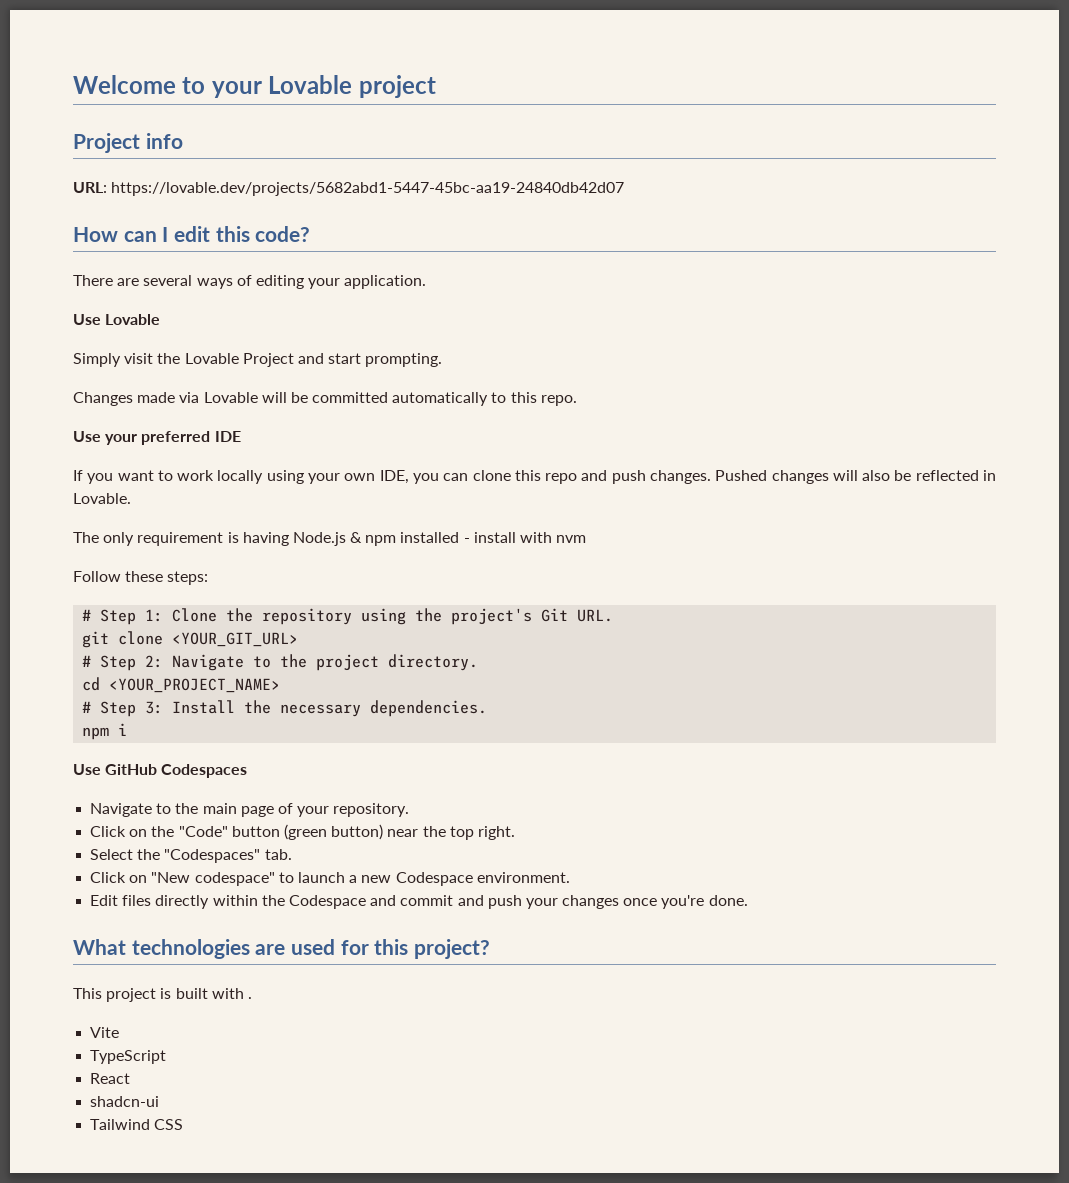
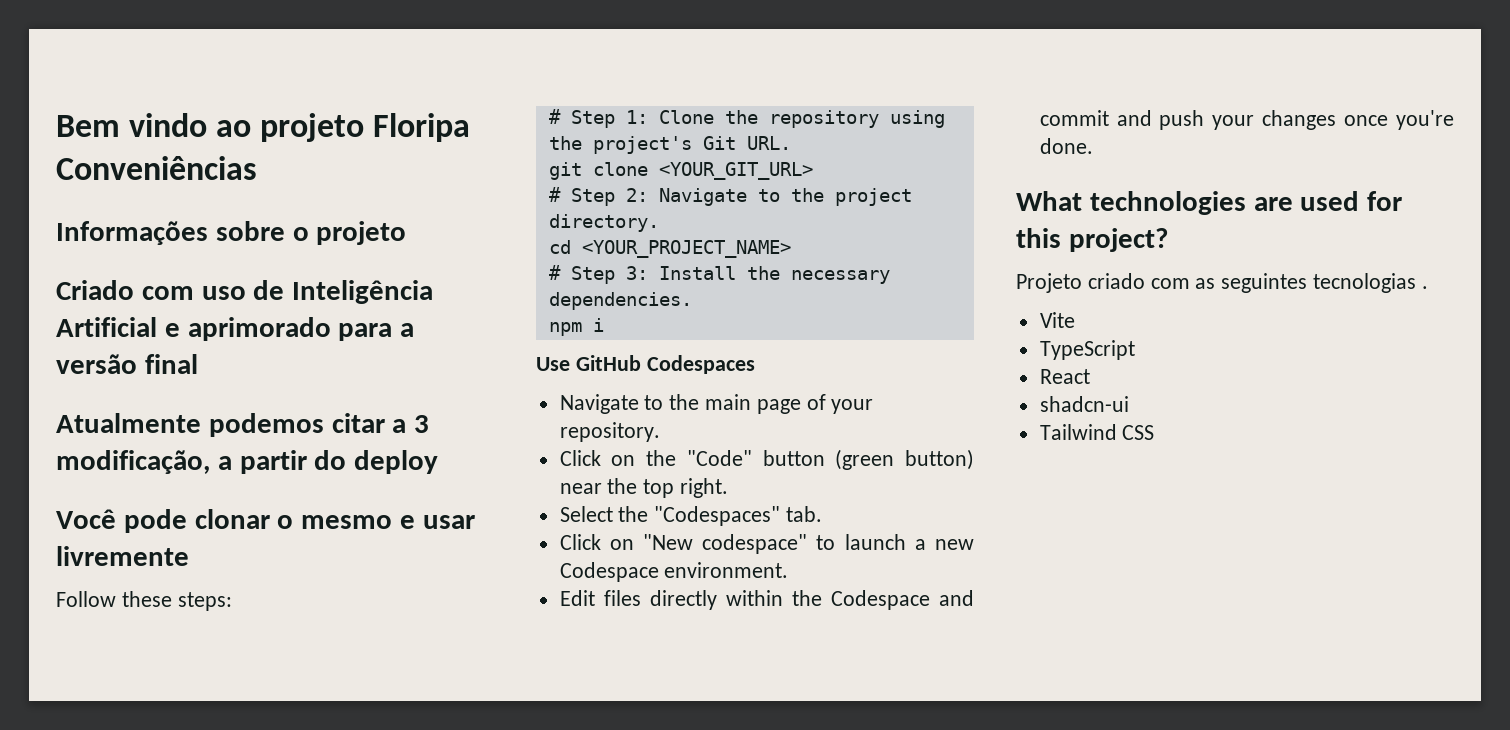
[73,75,436,98] [73,133,183,153] [73,182,625,196] [73,226,311,242] [73,275,427,289] [73,314,161,325] [73,353,443,367] [73,392,577,406] [73,431,241,445] [73,470,996,484] [73,493,131,504] [73,532,587,546] Welcome to your Lovable project // Project info // URL: https://lovable.dev/projects/5682abd1-5447-45bc-aa19-24840db42d07 // How can I edit this code? // There are several ways of editing your application. // Use Lovable // Simply visit the Lovable Project and start prompting. // Changes made via Lovable will be committed automatically to this repo. // Use your preferred IDE // If you want to work locally using your own IDE, you can clone this repo and push changes. Pushed changes will also be reflected in Lovable. // The only requirement is having Node.js & npm installed - install with nvm -> [56,113,471,142] [56,156,257,180] [56,221,407,245] [56,280,434,304] [56,317,415,341] [56,354,198,374] [56,413,430,437] [56,450,439,474] [56,509,475,533] [56,546,189,566] Bem vindo ao projeto Floripa Conveniências // Informações sobre o projeto // Criado com uso de Inteligência Artificial e aprimorado para a versão final // Atualmente podemos citar a 3 modificação, a partir do deploy // Você pode clonar o mesmo e usar livremente
[73,988,244,1002] This project is built with -> [1016,273,1417,293] Projeto criado com as seguintes tecnologias

